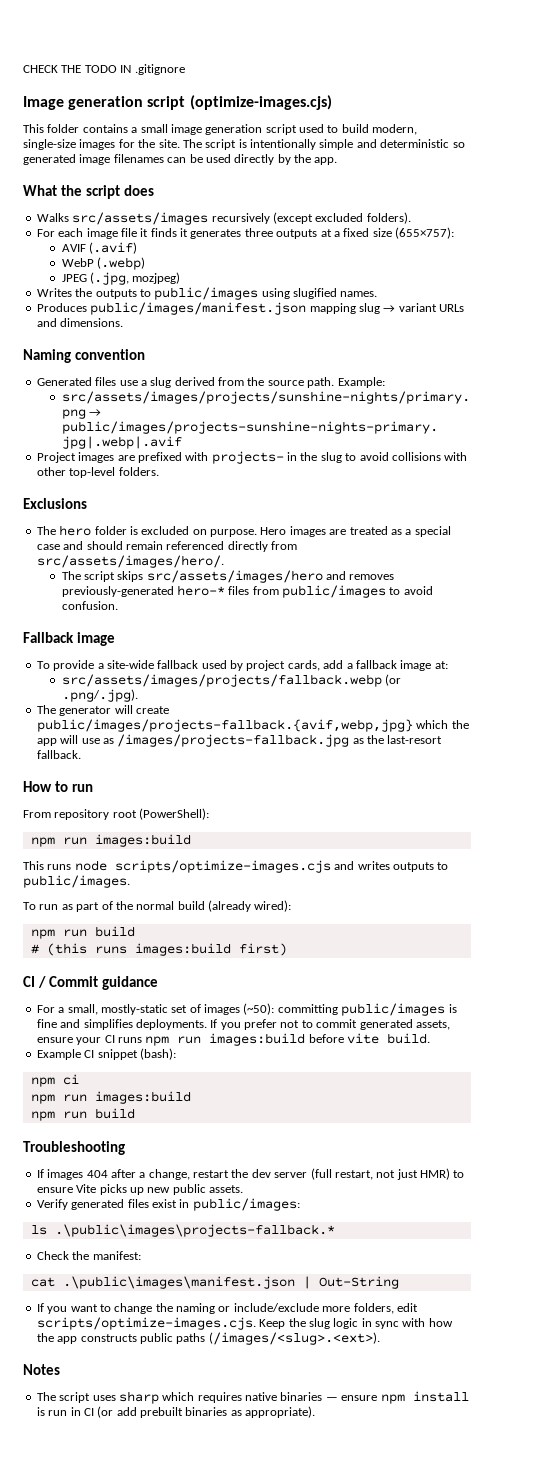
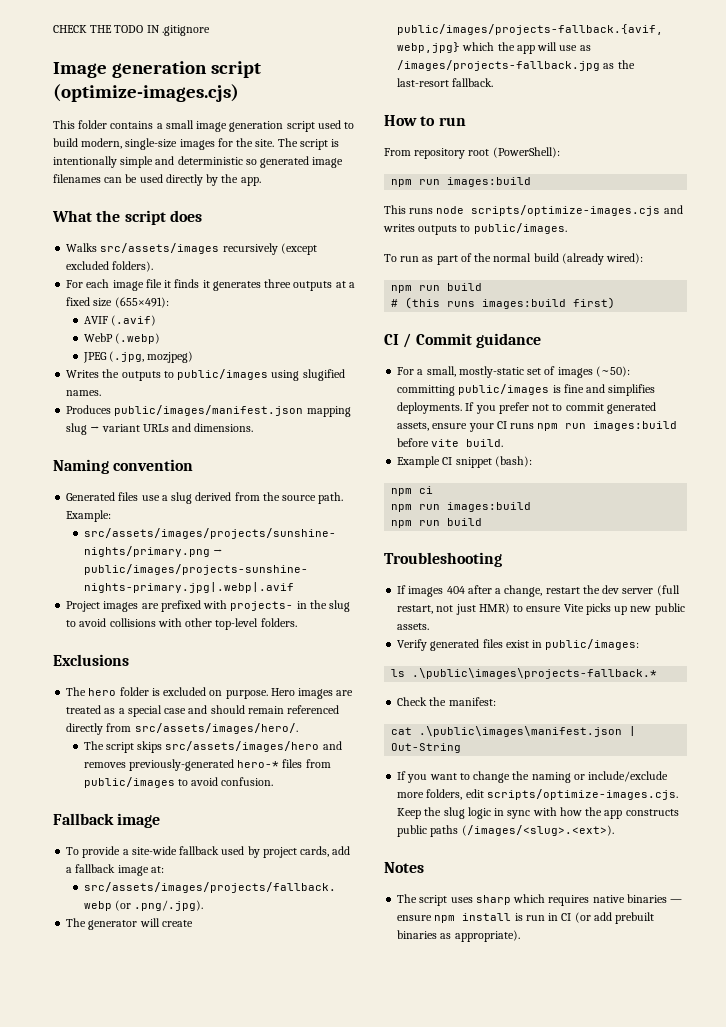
[395,227,454,239] (655×757): -> [114,297,169,308] (655×491):

